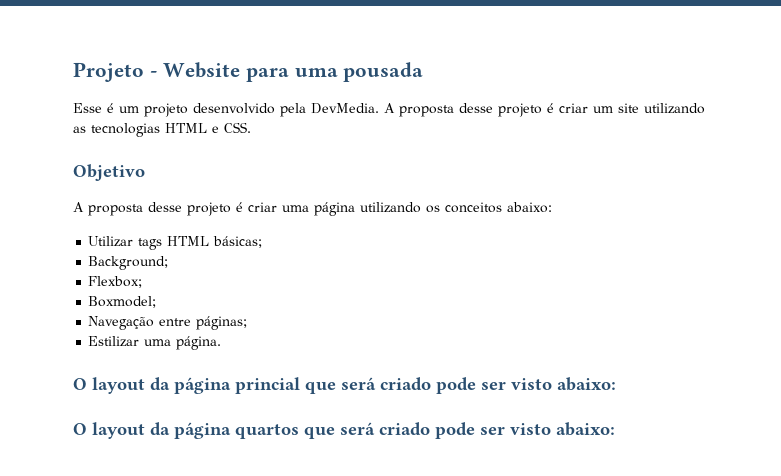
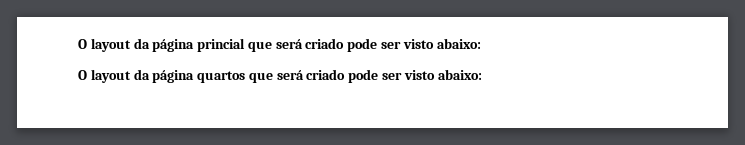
[73,62,424,82] [73,103,705,117] [73,122,251,137] [73,164,145,181] [73,202,552,216] [88,236,263,250] [88,256,169,270] [88,276,143,288] [88,296,157,308] [88,316,248,330] [88,336,222,350] Projeto - Website para uma pousada // Esse é um projeto desenvolvido pela DevMedia. A proposta desse projeto é criar um site utilizando as tecnologias HTML e CSS. // Objetivo // A proposta desse projeto é criar uma página utilizando os conceitos abaixo: // Utilizar tags HTML básicas; // Background; // Flexbox; // Boxmodel; // Navegação entre páginas; // Estilizar uma página. // -> (78, 44) none

